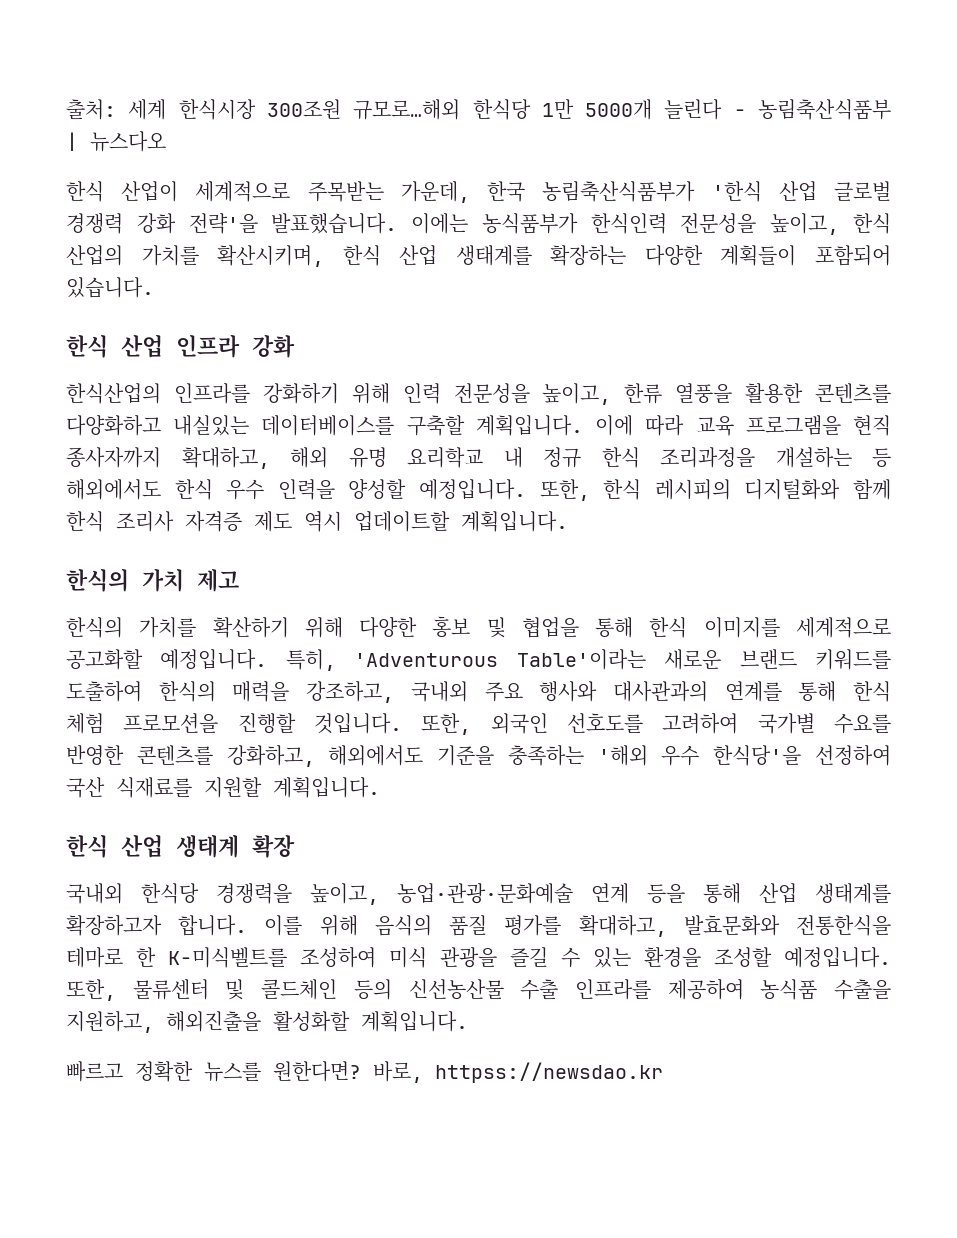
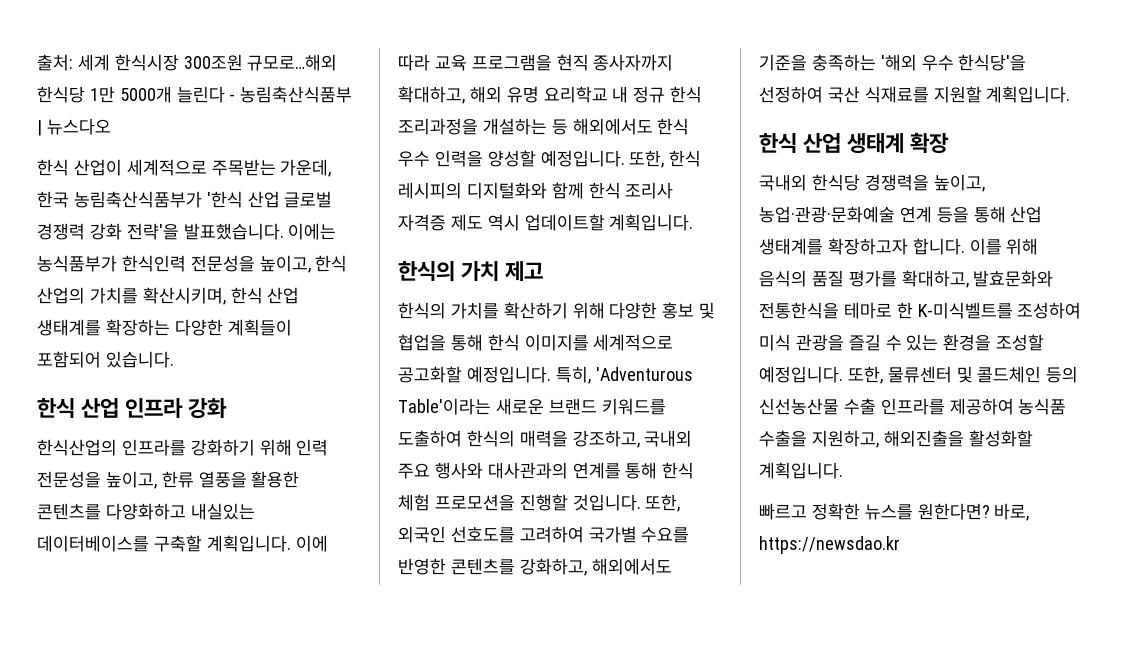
[435,1062,663,1083] httpss://newsdao.kr -> [759,536,900,554] https://newsdao.kr

